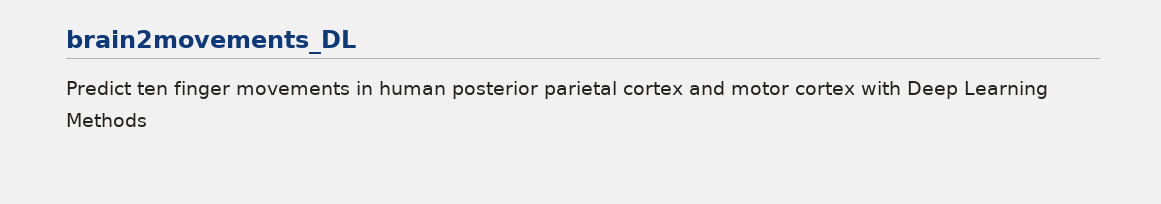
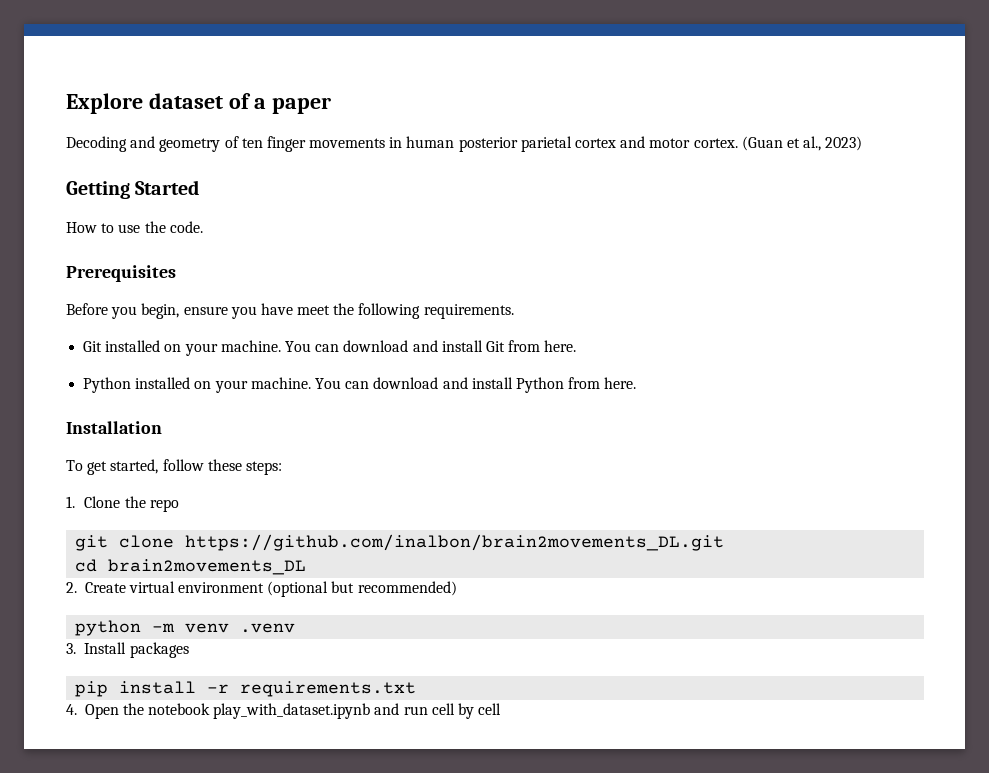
[66,30,356,54] [66,81,131,95] brain2movements_DL // Predict -> [66,93,331,114] [66,136,239,152] Explore dataset of a paper // Decoding and geometry of
[795,81,1048,99] [66,113,147,127] cortex with Deep Learning Methods -> [693,136,863,151] [66,180,200,199] [66,221,203,233] [66,265,176,282] [66,303,514,319] [83,340,577,356] [83,377,637,393] [66,421,162,434] [66,459,282,475] [66,496,179,512] [75,534,725,551] [75,559,307,575] [66,581,457,597] [75,620,296,636] [66,642,189,658] [75,681,417,697] [66,703,502,719] cortex. (Guan et al., 2023) // Getting Started // How to use the code. // Prerequisites // Before you begin, ensure you have meet the following requirements. // Git installed on your machine. You can download and install Git from here. // Python installed on your machine. You can download and install Python from here. // Installation // To get started, follow these steps: // 1. Clone the repo // git clone https://github.com/inalbon/brain2movements_DL.git // cd brain2movements_DL // 2. Create virtual environment (optional but recommended) // python -m venv .venv // 3. Install packages // pip install -r requirements.txt // 4. Open the notebook play_with_dataset.ipynb and run cell by cell

